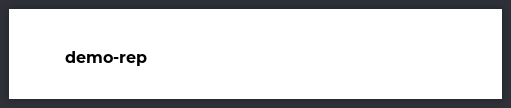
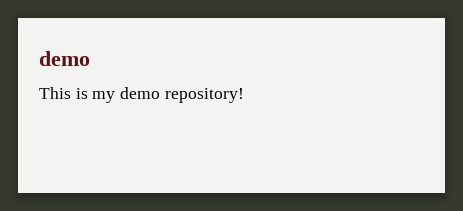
[65,51,147,66] demo-rep -> [39,51,90,66] [39,87,244,103] demo // This is my demo repository!

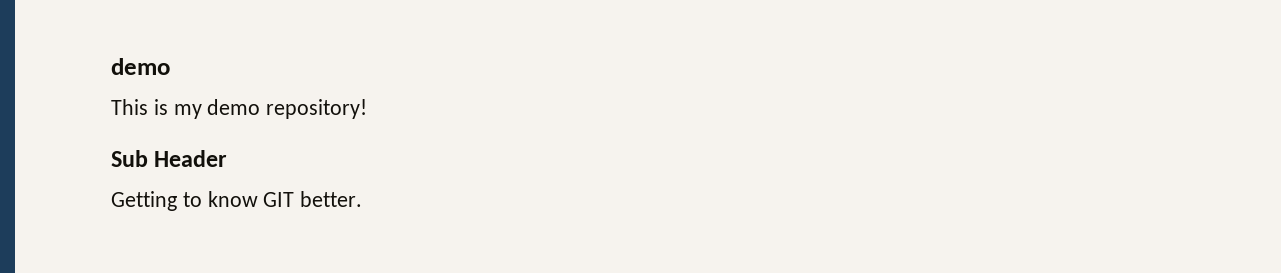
(244, 95) none -> [111,150,228,167] [111,191,363,211] // Sub Header // Getting to know GIT better.

